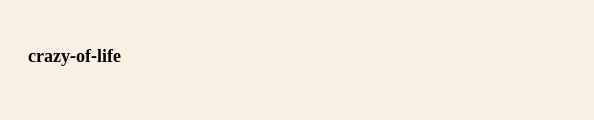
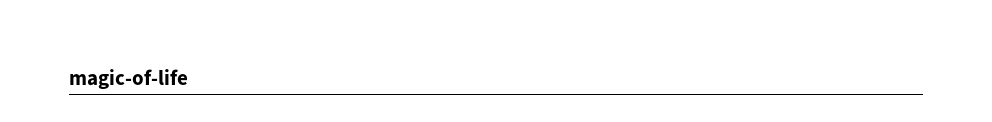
[28,49,121,66] crazy-of-life -> [69,69,188,89] magic-of-life

